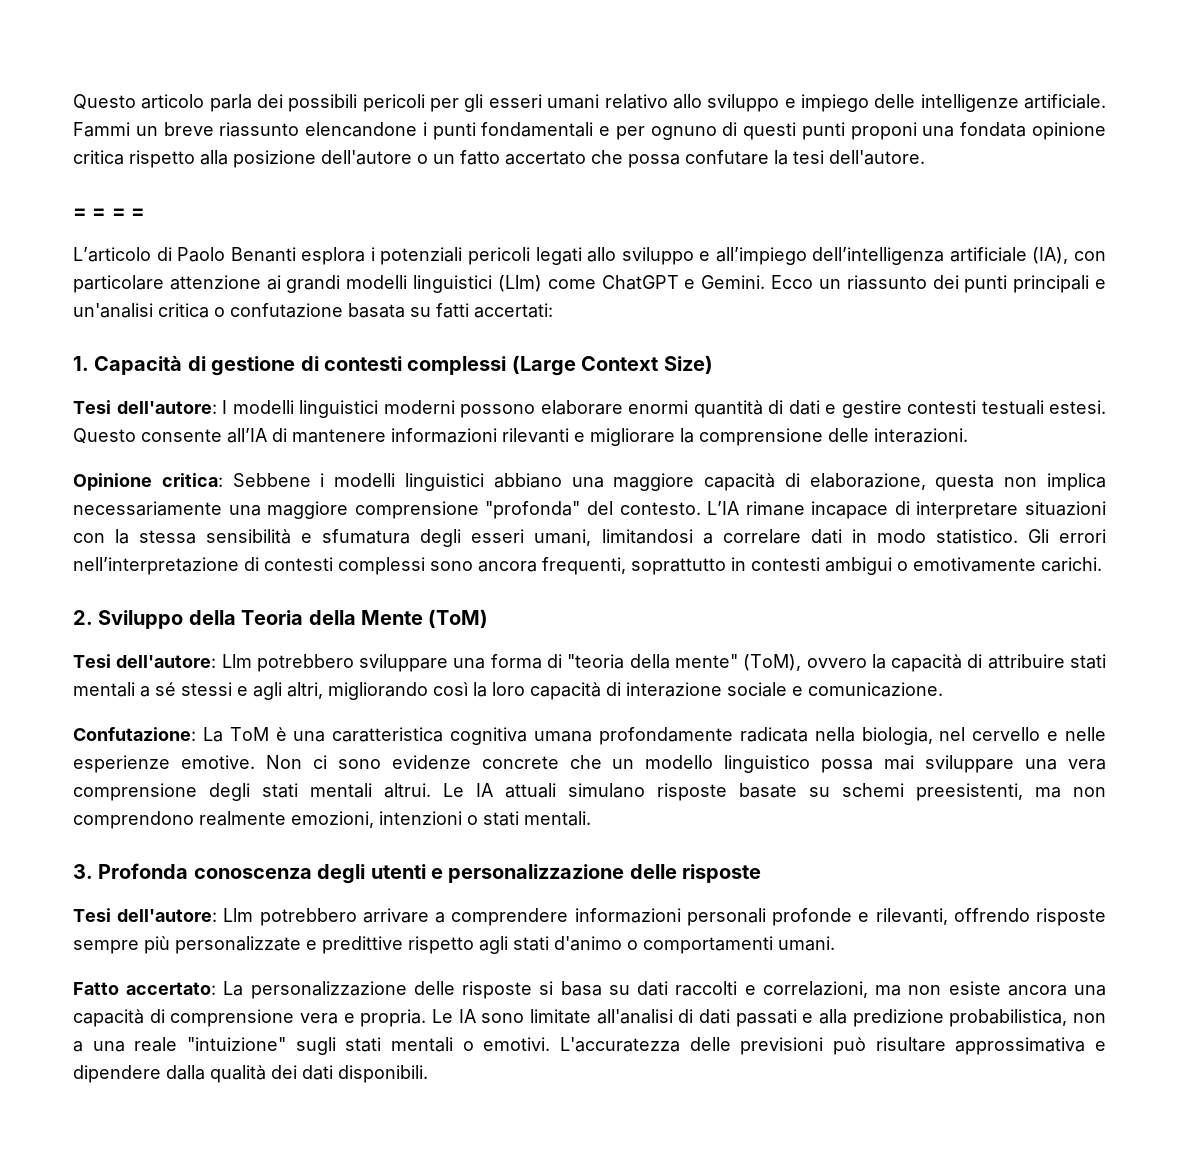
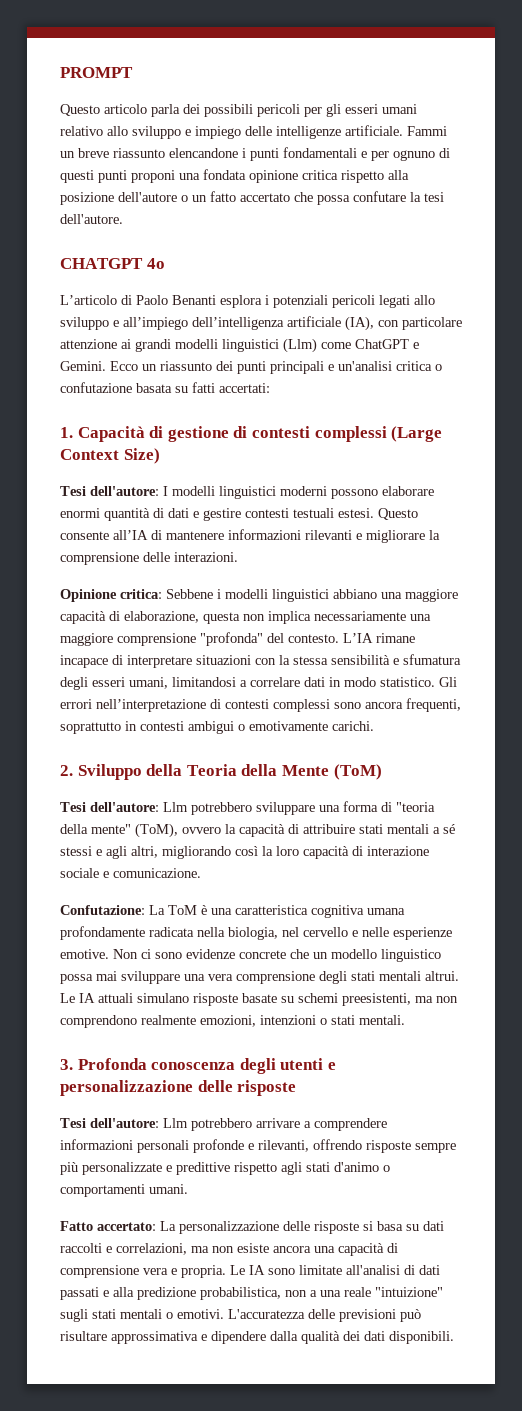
(73, 102) none -> [60,67,133,78] PROMPT //
[73,208,146,218] = = = = -> [60,258,165,269] CHATGPT 4o

